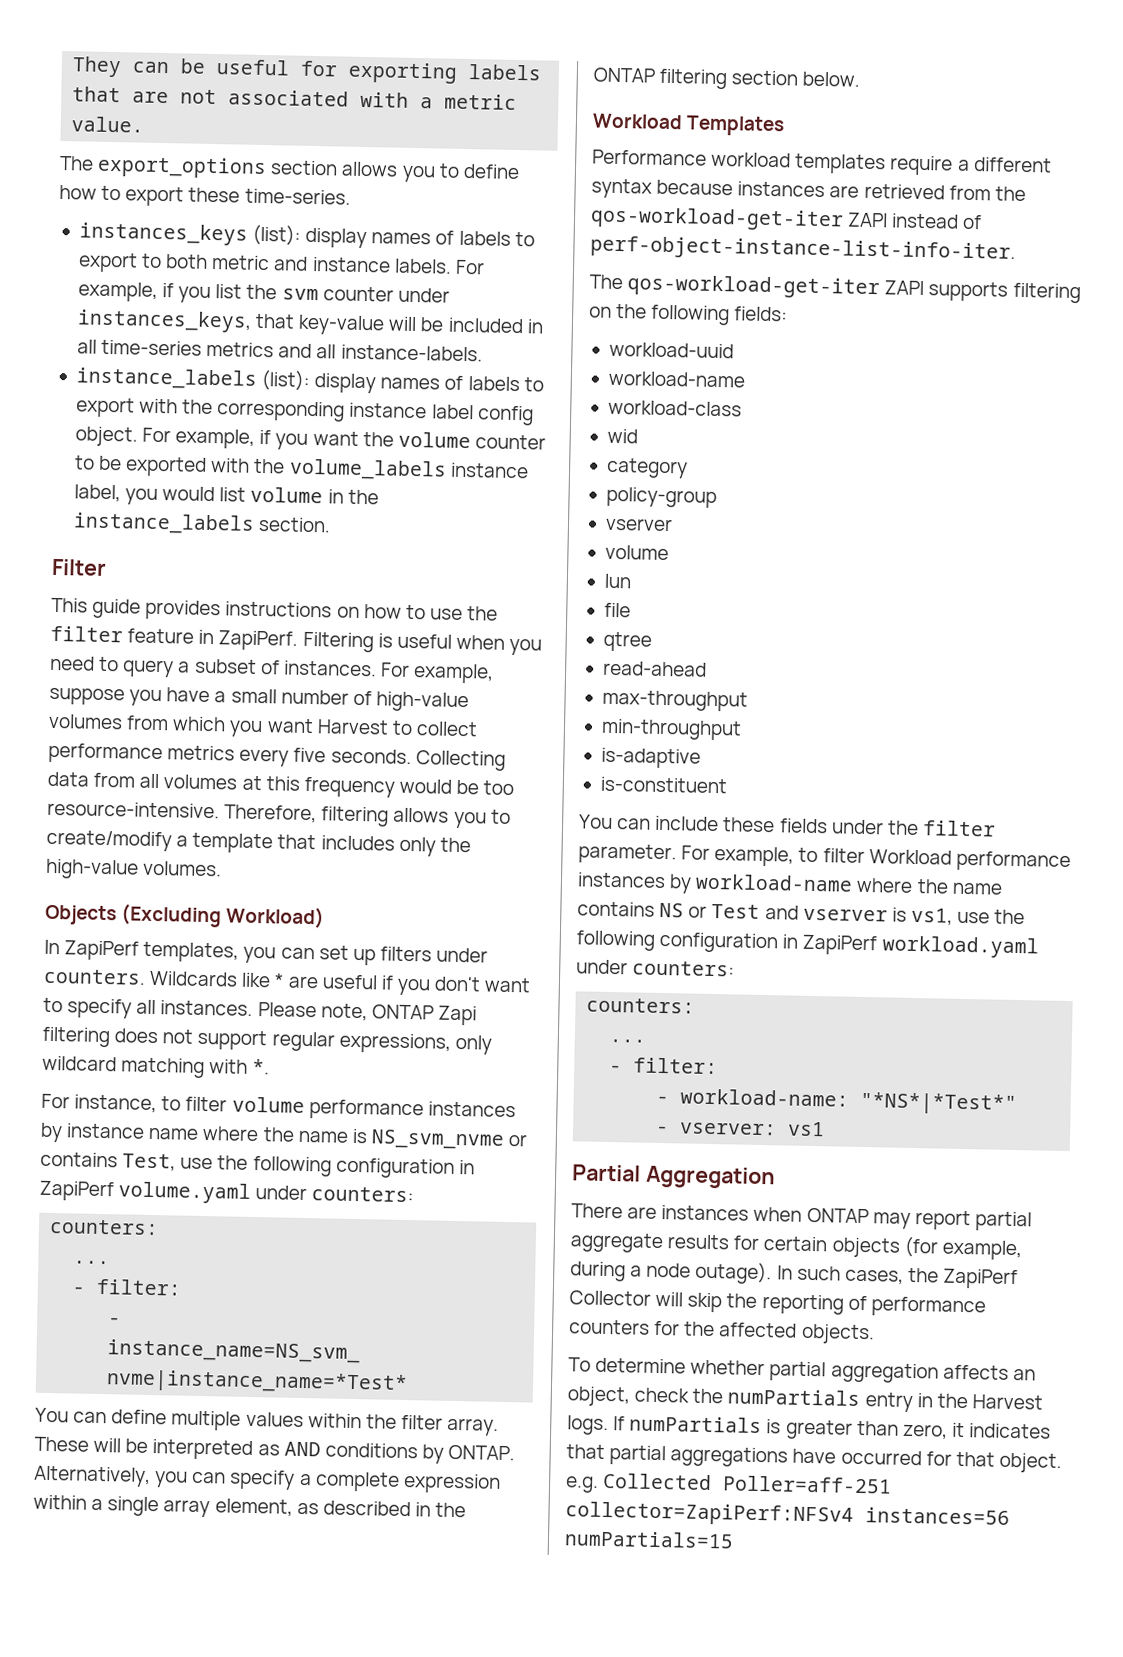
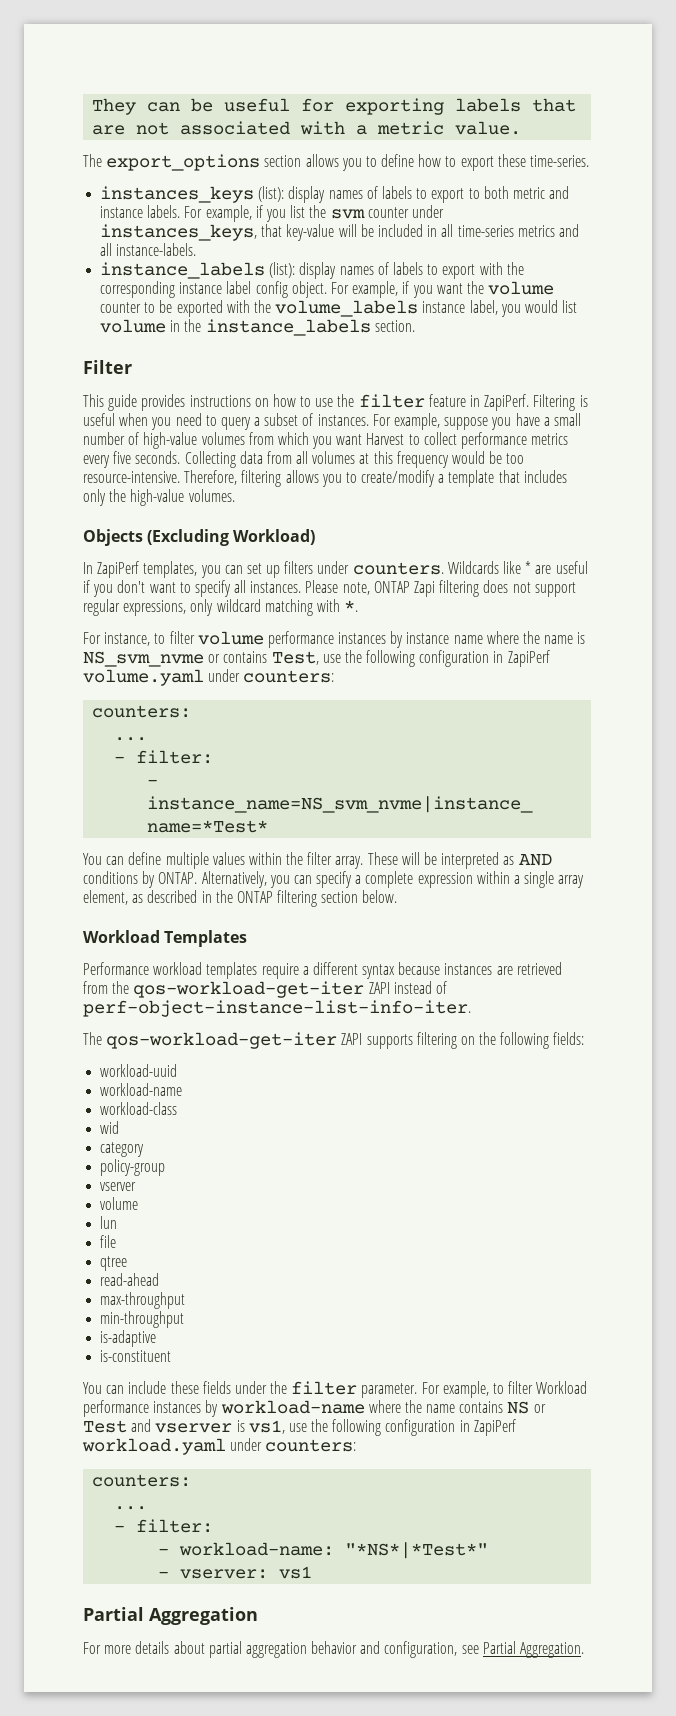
[571,1203,1032,1232] [570,1232,1022,1261] [570,1261,1019,1290] [569,1290,986,1318] [569,1319,875,1345] [568,1357,1036,1384] [567,1386,1043,1413] [567,1415,1052,1440] [566,1444,1062,1473] [565,1472,893,1494] [565,1501,1010,1527] [564,1530,734,1549] There are instances when ONTAP may report partial aggregate results for certain objects (for example, during a node outage). In such cases, the ZapiPerf Collector will skip the reporting of performance counters for the affected objects. // To determine whether partial aggregation affects an object, check the numPartials entry in the Harvest logs. If numPartials is greater than zero, it indicates that partial aggregations have occurred for that object. e.g. Collected Poller=aff-251 collector=ZapiPerf:NFSv4 instances=56 numPartials=15 -> [83,1641,585,1658] For more details about partial aggregation behavior and configuration, see Partial Aggregation.

